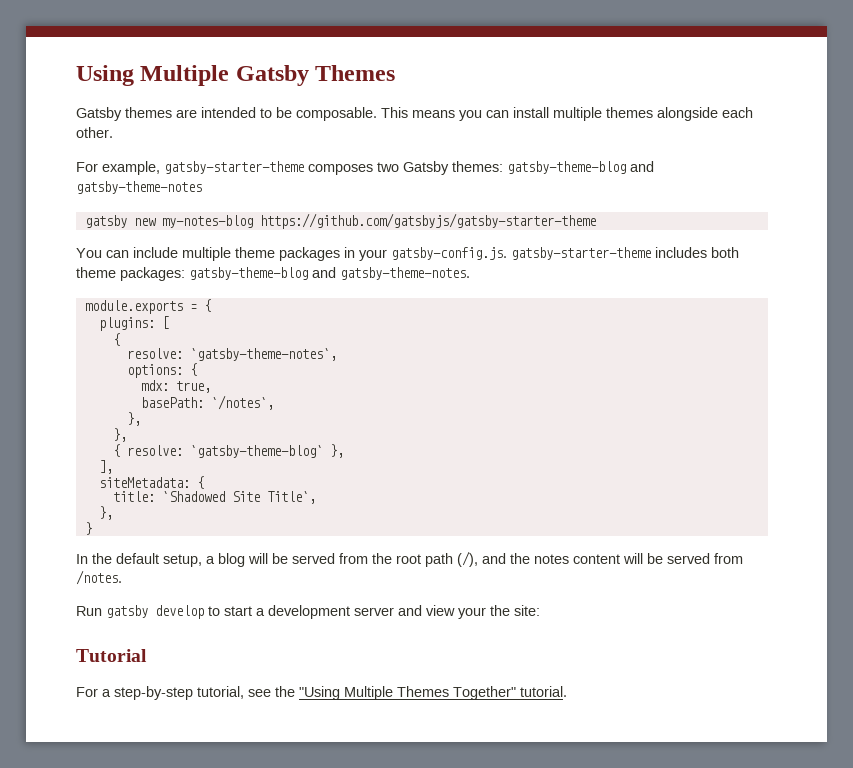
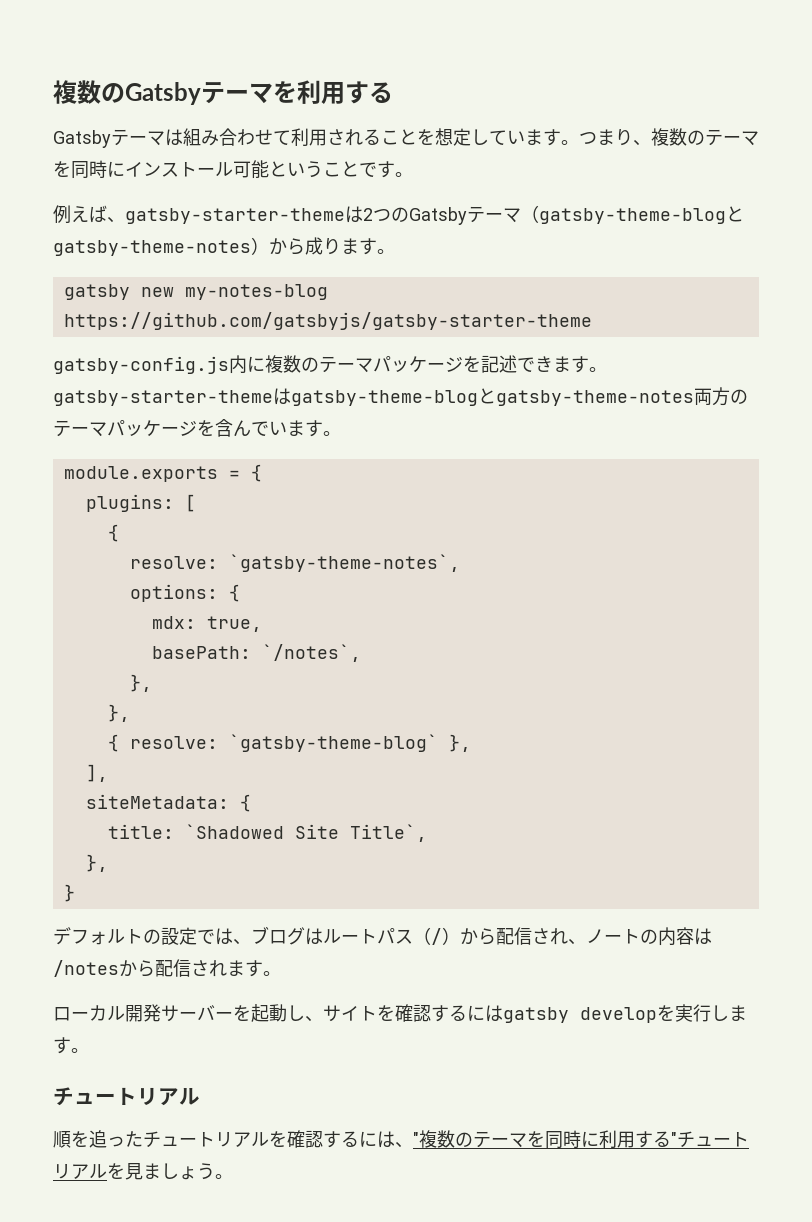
[76,65,396,86] [76,107,753,121] [76,127,113,138] [76,161,654,175] [76,181,202,194] [84,213,596,229] [76,247,739,261] [76,267,470,281] Using Multiple Gatsby Themes // Gatsby themes are intended to be composable. This means you can install multiple themes alongside each other. // For example, gatsby-starter-theme composes two Gatsby themes: gatsby-theme-blog and gatsby-theme-notes // gatsby new my-notes-blog https://github.com/gatsbyjs/gatsby-starter-theme // You can include multiple theme packages in your gatsby-config.js. gatsby-starter-theme includes both theme packages: gatsby-theme-blog and gatsby-theme-notes. -> [53,80,393,105] [53,128,759,148] [53,160,413,179] [53,205,744,225] [53,237,395,256] [63,284,328,300] [63,312,592,330] [53,355,607,374] [53,387,748,406] [53,419,341,437] 複数のGatsbyテーマを利用する // Gatsbyテーマは組み合わせて利用されることを想定しています。つまり、複数のテーマを同時にインストール可能ということです。 // 例えば、gatsby-starter-themeは2つのGatsbyテーマ（gatsby-theme-blogとgatsby-theme-notes）から成ります。 // gatsby new my-notes-blog https://github.com/gatsbyjs/gatsby-starter-theme // gatsby-config.js内に複数のテーマパッケージを記述できます。gatsby-starter-themeはgatsby-theme-blogとgatsby-theme-notes両方のテーマパッケージを含んでいます。
[76,551,743,567] [76,570,122,585] [76,605,540,619] [76,649,147,662] [76,686,567,700] In the default setup, a blog will be served from the root path (/), and the notes content will be served from /notes. // Run gatsby develop to start a development server and view your the site: // Tutorial // For a step-by-step tutorial, see the "Using Multiple Themes Together" tutorial. -> [53,926,712,946] [53,959,281,977] [53,1004,747,1023] [53,1037,89,1054] [53,1087,200,1106] [53,1130,749,1149] [53,1163,233,1180] デフォルトの設定では、ブログはルートパス（/）から配信され、ノートの内容は/notesから配信されます。 // ローカル開発サーバーを起動し、サイトを確認するにはgatsby developを実行します。 // チュートリアル // 順を追ったチュートリアルを確認するには、"複数のテーマを同時に利用する"チュートリアルを見ましょう。

